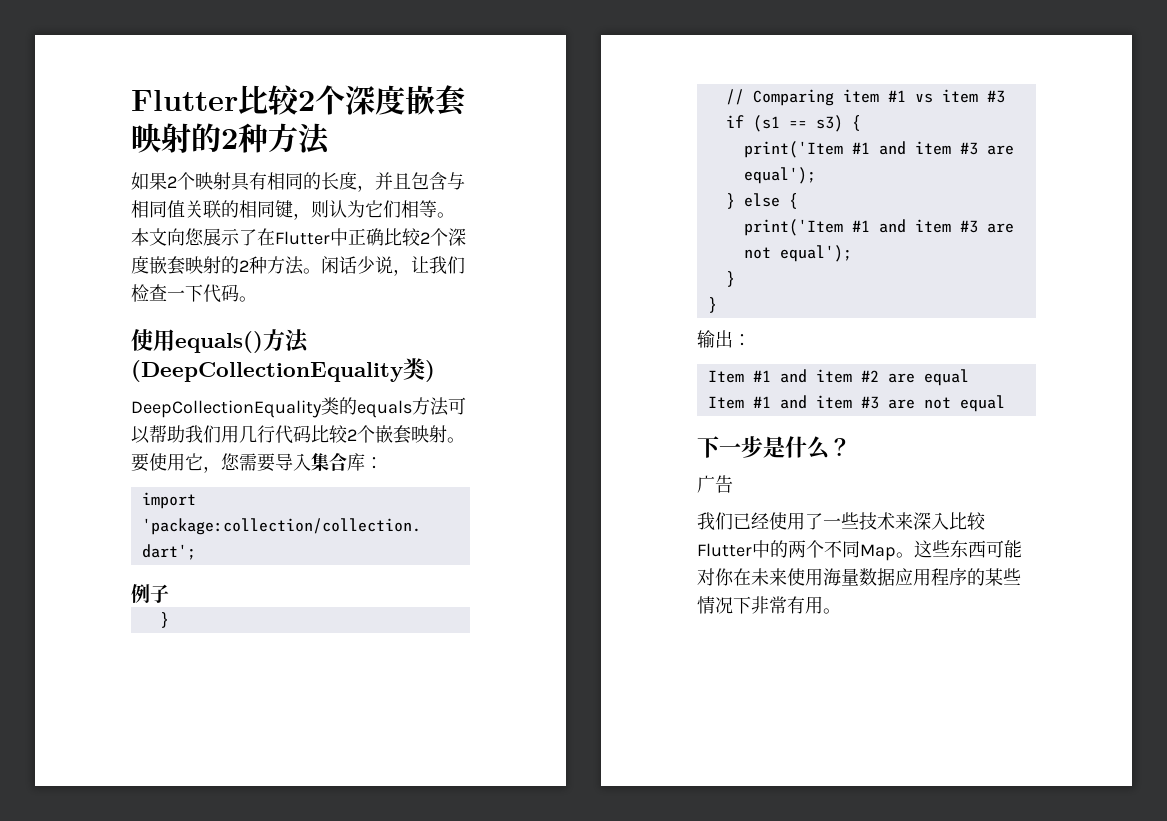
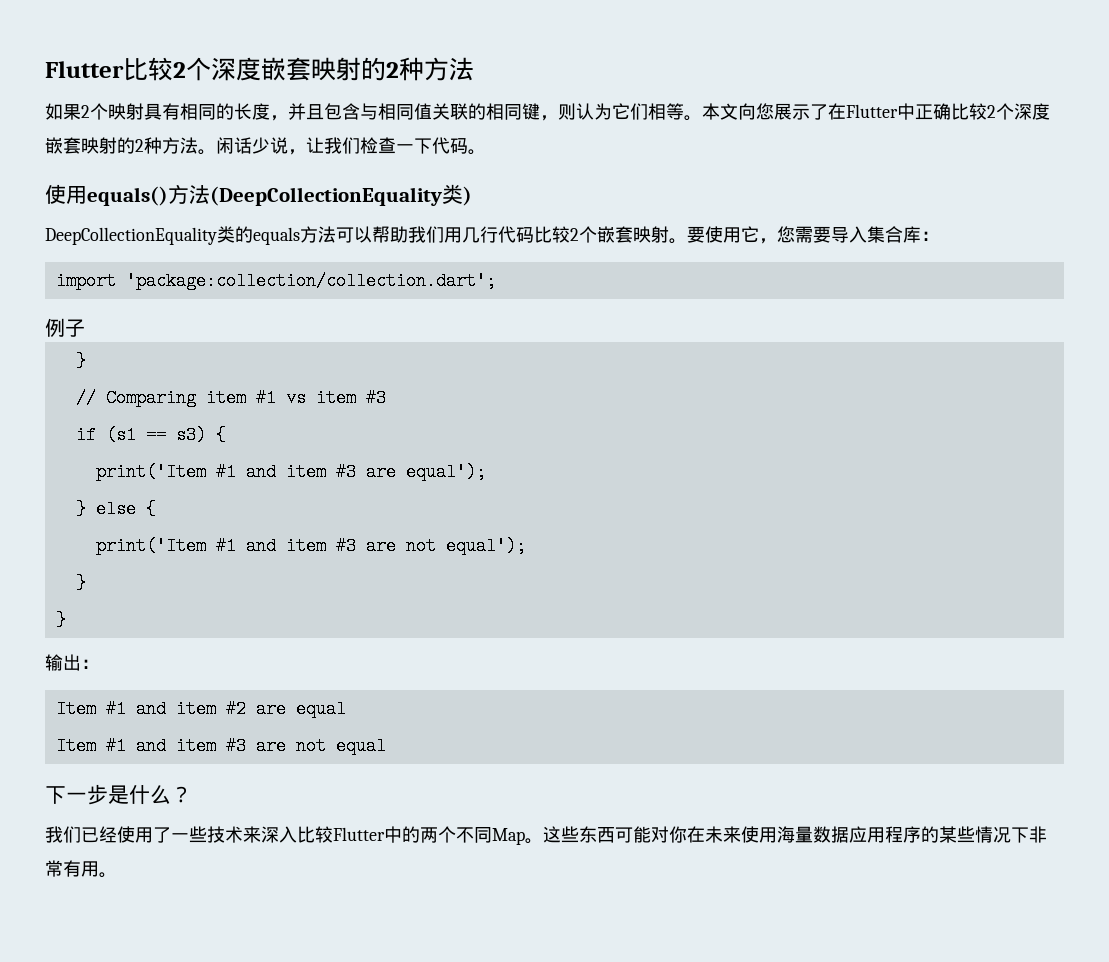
[697,475,733,493] // 广告 -> (192, 794) none

